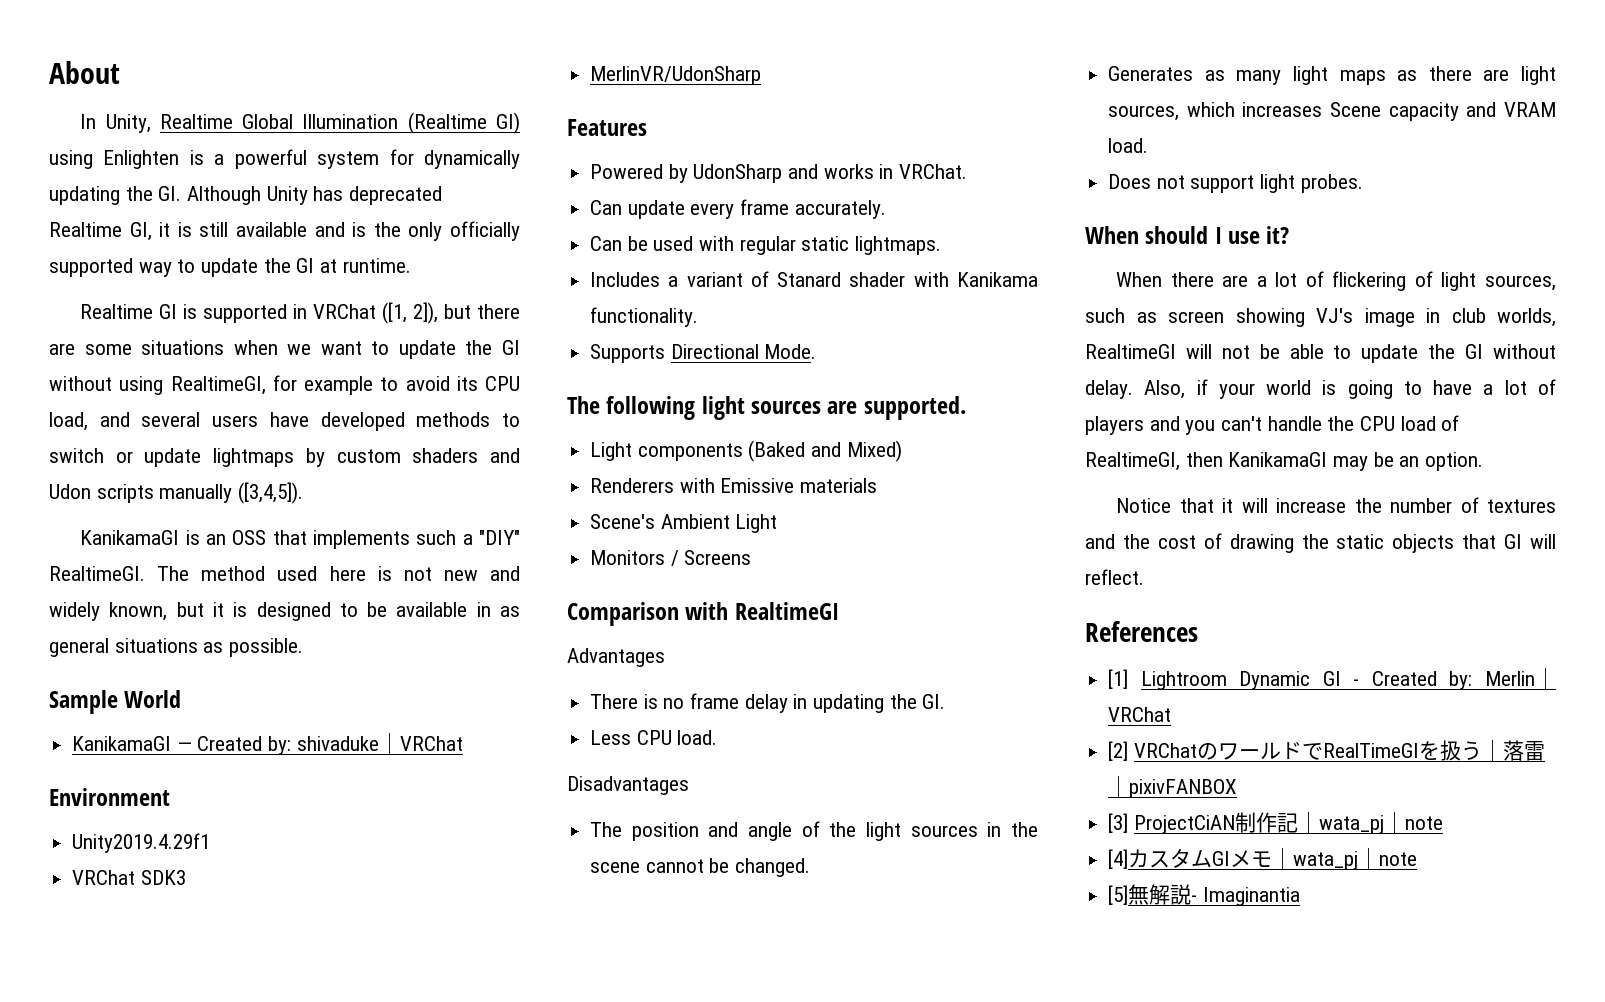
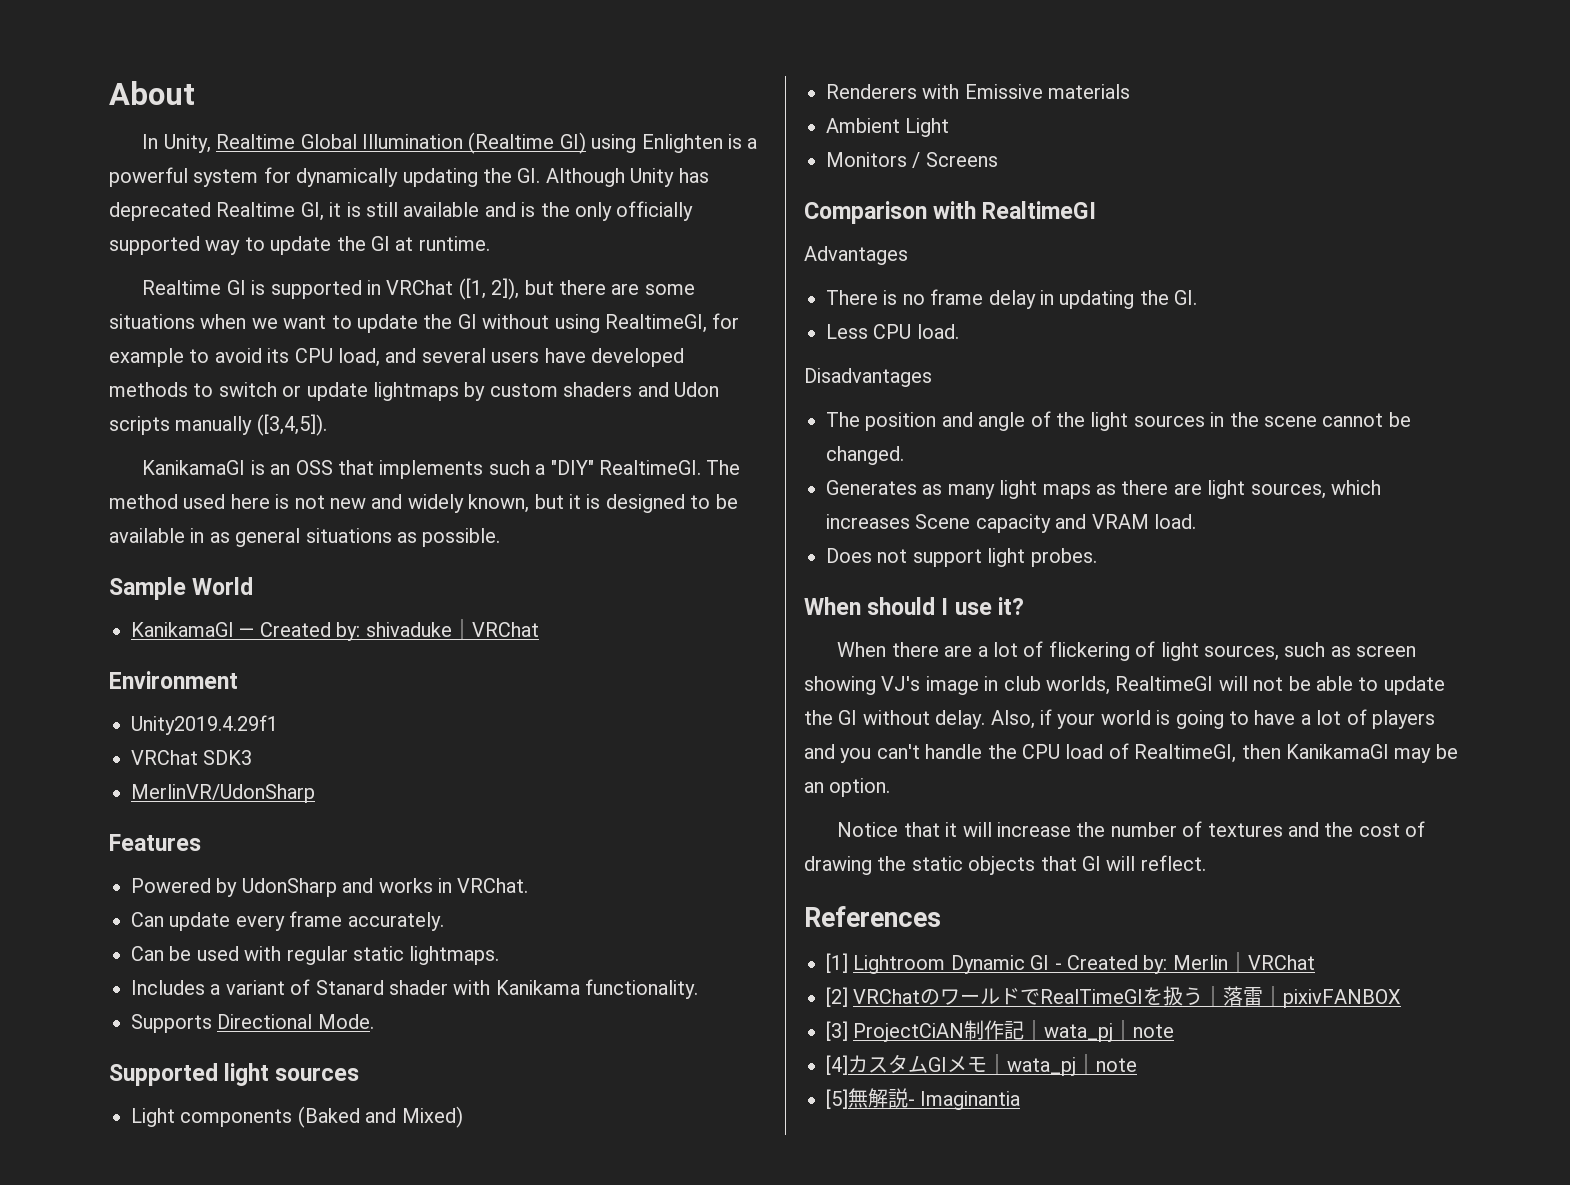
[567,396,966,420] The following light sources are supported. -> [109,1063,360,1086] Supported light sources
[590,514,656,529] Scene's -> (1131, 91) none

